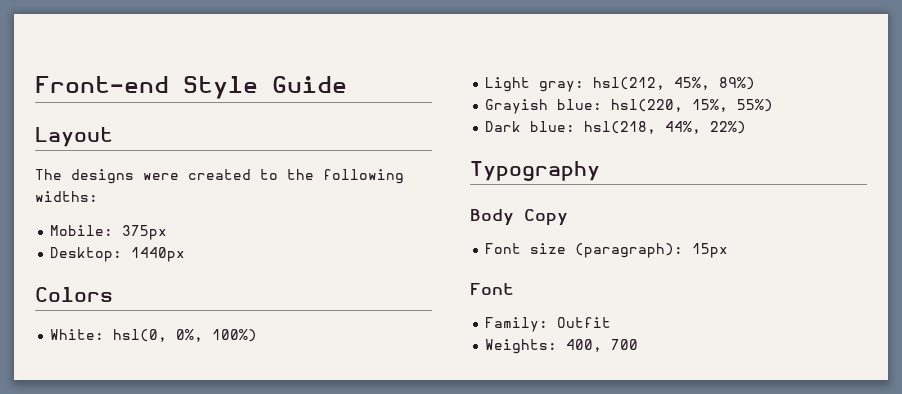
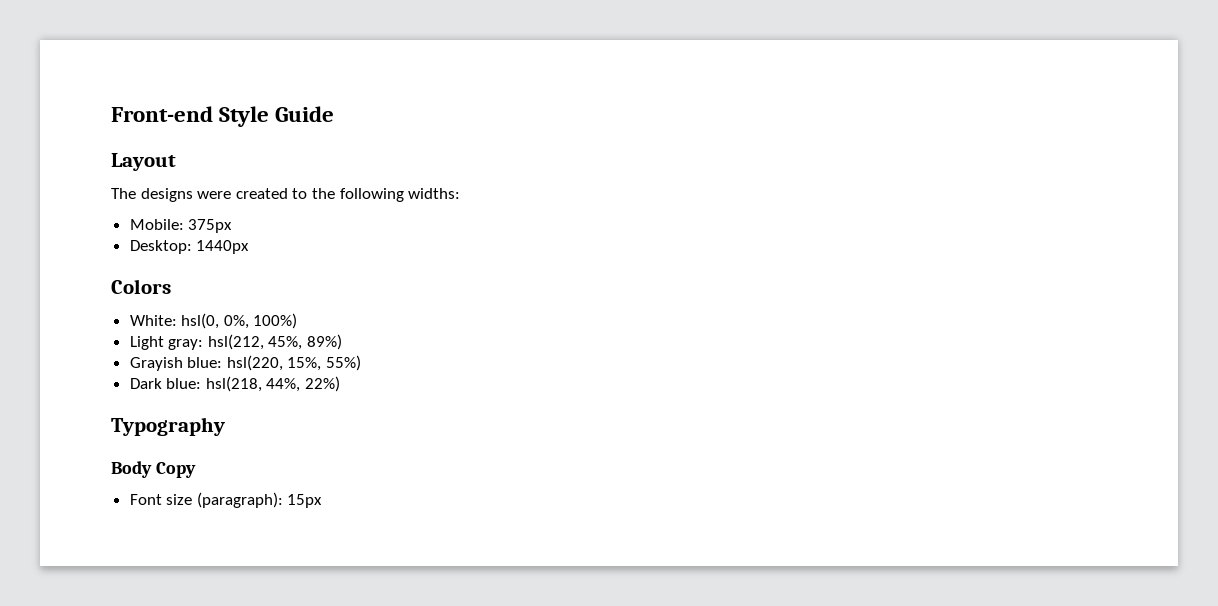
[470,283,514,295] [485,317,612,332] [485,339,639,354] // Font // Family: Outfit // Weights: 400, 700 -> (323, 501) none

